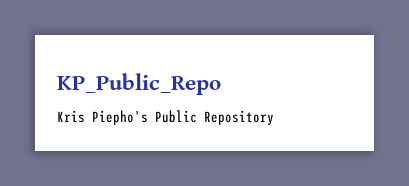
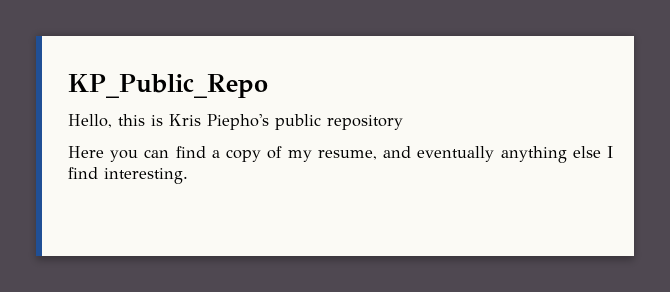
[57,110,274,125] Kris Piepho's Public Repository -> [68,114,403,130] [68,146,613,163] [68,167,188,184] Hello, this is Kris Piepho's public repository // Here you can find a copy of my resume, and eventually anything else I find interesting.

